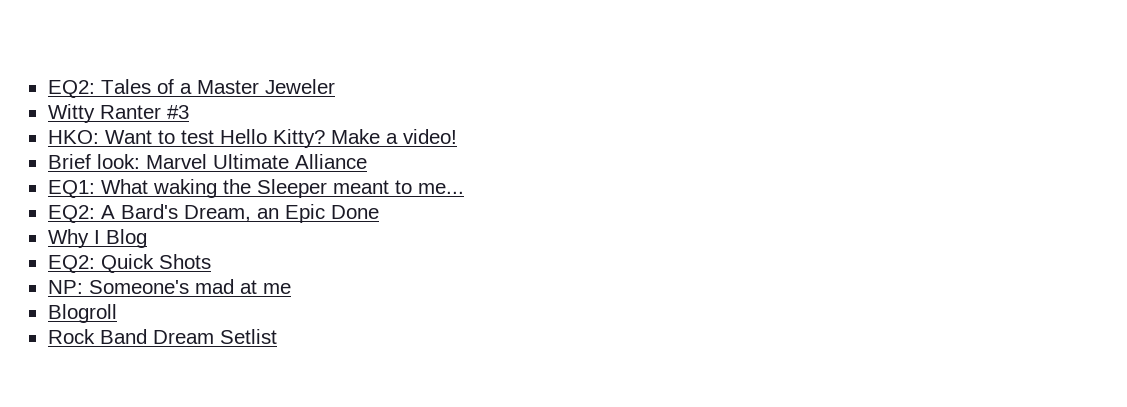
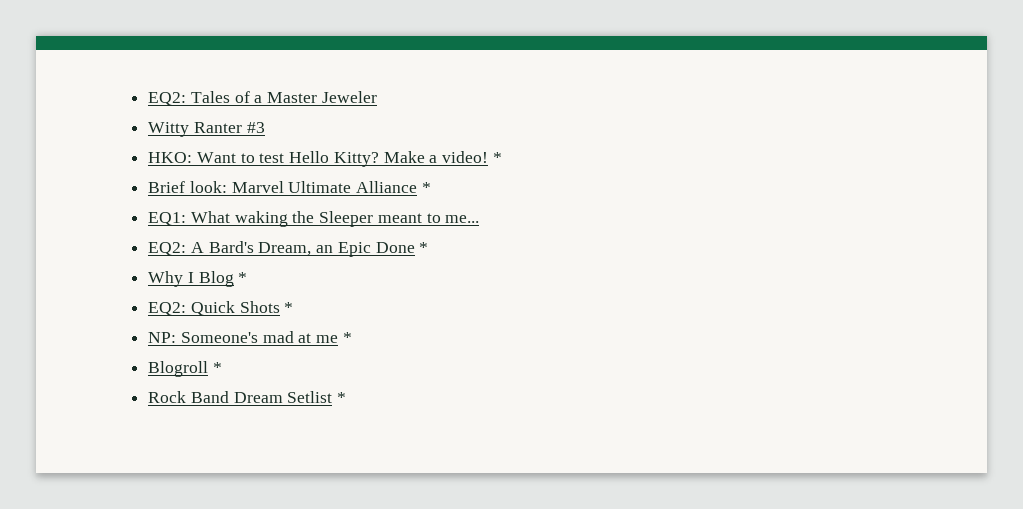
(457, 136) none -> [492,152,502,163] *
(367, 161) none -> [421,182,431,193] *
(379, 212) none -> [419,242,429,253] *
(147, 238) none -> [238,272,248,283] *
(211, 261) none -> [284,302,294,313] *
(291, 288) none -> [342,332,352,343] *
(117, 313) none -> [212,362,222,373] *
(277, 336) none -> [337,392,347,403] *

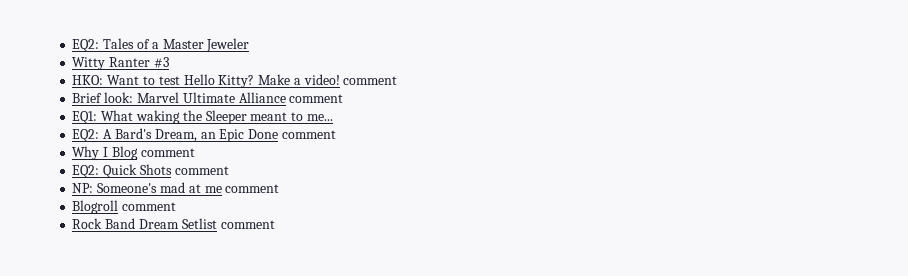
[492,152,502,163] * -> [343,76,398,85] comment
[421,182,431,193] * -> [289,94,344,103] comment
[419,242,429,253] * -> [281,130,336,139] comment
[238,272,248,283] * -> [140,148,195,157] comment
[284,302,294,313] * -> [174,166,229,175] comment
[342,332,352,343] * -> [225,184,280,193] comment
[212,362,222,373] * -> [122,202,177,211] comment
[337,392,347,403] * -> [220,220,275,229] comment

